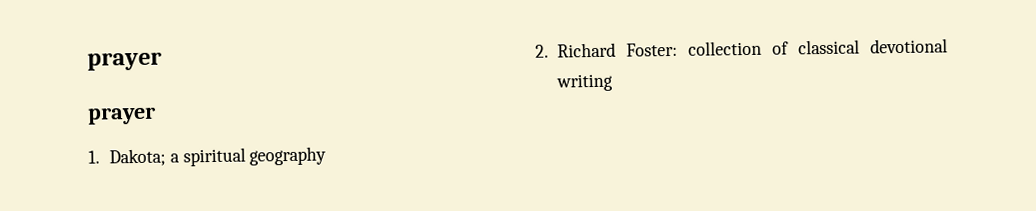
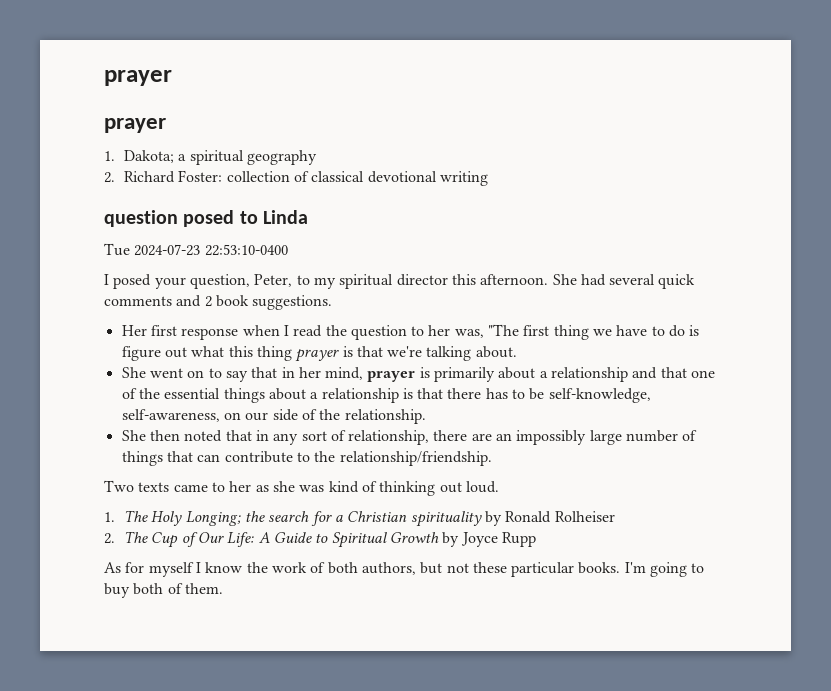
(613, 82) none -> [104,210,309,227] [104,243,288,256] [104,274,696,289] [104,295,333,310] [121,324,700,340] [121,346,517,362] [121,367,716,382] [121,388,651,403] [121,409,426,424] [121,430,698,445] [121,451,492,466] [104,480,499,496] [104,510,615,527] [104,531,536,548] [104,562,705,577] [104,583,223,598] // question posed to Linda // Tue 2024-07-23 22:53:10-0400 // I posed your question, Peter, to my spiritual director this afternoon. She had several quick comments and 2 book suggestions. // Her first response when I read the question to her was, "The first thing we have to do is figure out what this thing prayer is that we're talking about. // She went on to say that in her mind, prayer is primarily about a relationship and that one of the essential things about a relationship is that there has to be self-knowledge, self-awareness, on our side of the relationship. // She then noted that in any sort of relationship, there are an impossibly large number of things that can contribute to the relationship/friendship. // Two texts came to her as she was kind of thinking out loud. // 1. The Holy Longing; the search for a Christian spirituality by Ronald Rolheiser // 2. The Cup of Our Life: A Guide to Spiritual Growth by Joyce Rupp // As for myself I know the work of both authors, but not these particular books. I'm going to buy both of them.

